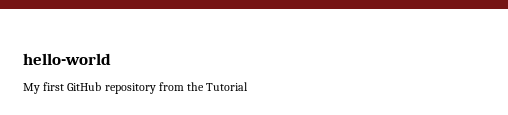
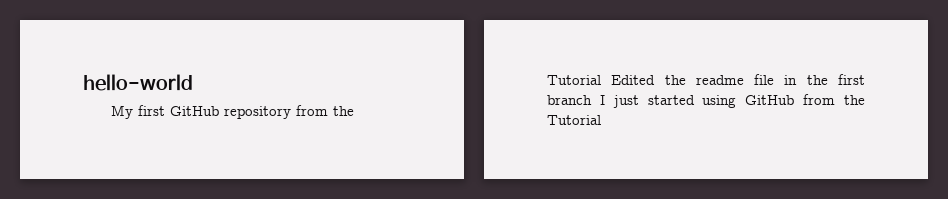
(249, 86) none -> [611,74,865,85] [547,94,865,108] [547,115,601,125] Edited the readme file in the first branch I just started using GitHub from the Tutorial

